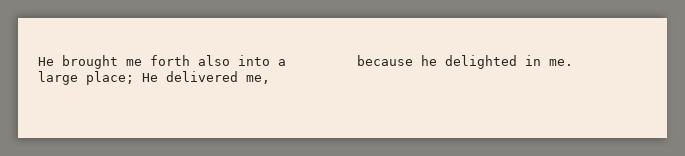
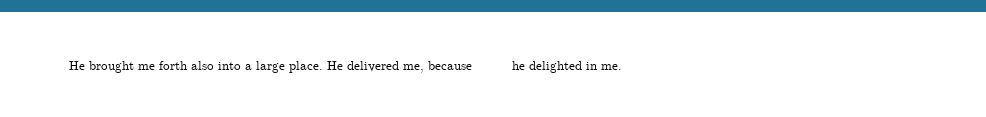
[86,71,134,85] place; -> [289,61,323,73] place.

